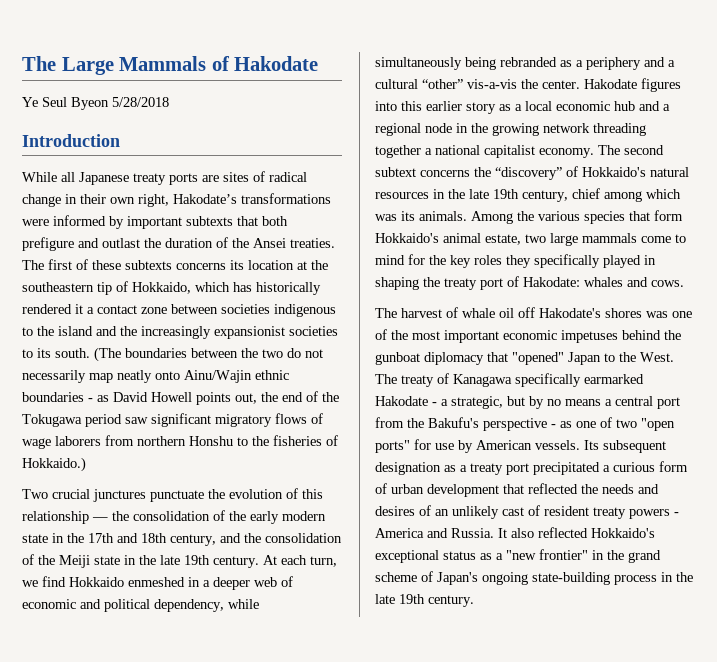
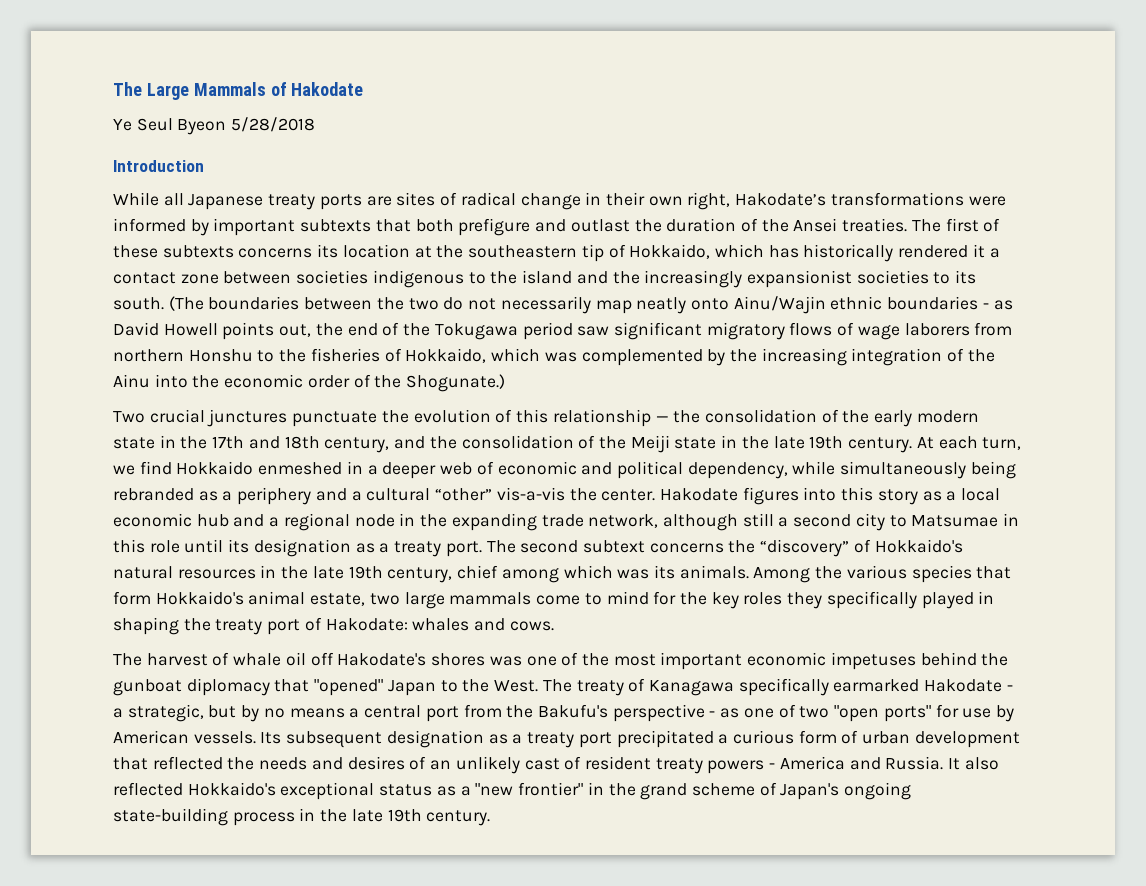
[22,457,86,472] Hokkaido.) -> [405,348,995,366] [113,374,506,392] Hokkaido, which was complemented by the increasing integration of the Ainu into the economic order of the Shogunate.)
[426,101,462,111] earlier -> (874, 494) none
[492,123,646,136] [375,145,594,158] growing network threading together a national capitalist economy. -> [451,513,1020,531] [113,539,482,557] expanding trade network, although still a second city to Matsumae in this role until its designation as a treaty port.

